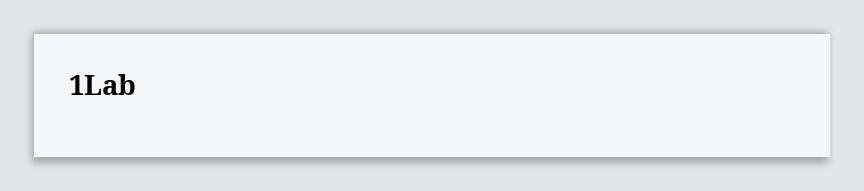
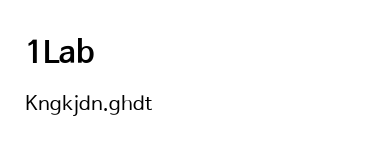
(136, 84) none -> [25,95,152,117] // Kngkjdn.ghdt

